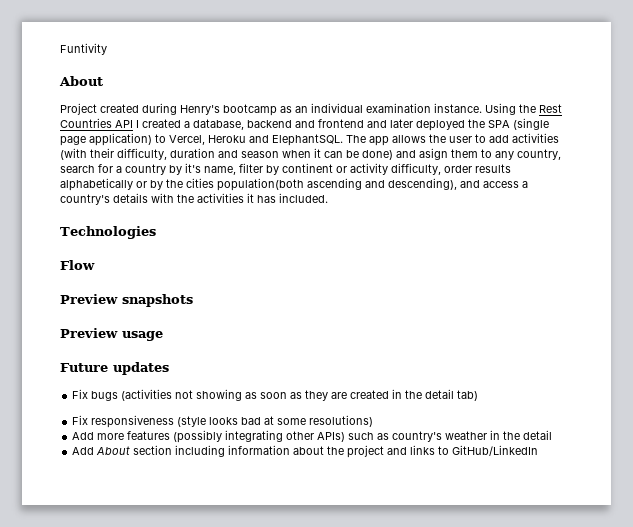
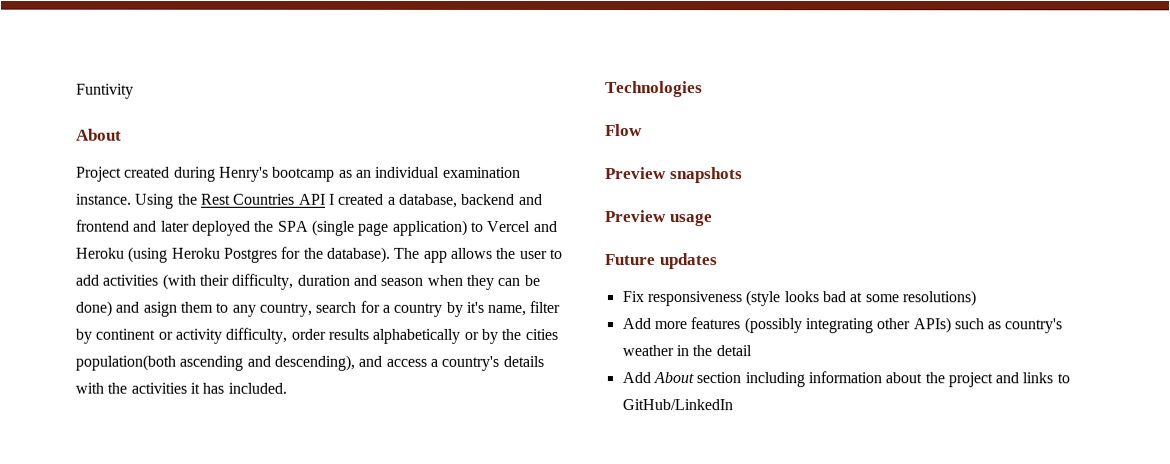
[169,134,343,146] Vercel, Heroku and ElephantSQL. -> [487,220,558,232] [75,246,390,263] Vercel and Heroku (using Heroku Postgres for the database).
[314,148,321,158] it -> [465,274,494,290] they
[72,389,479,401] // Fix bugs (activities not showing as soon as they are created in the detail tab) -> (717, 261) none

